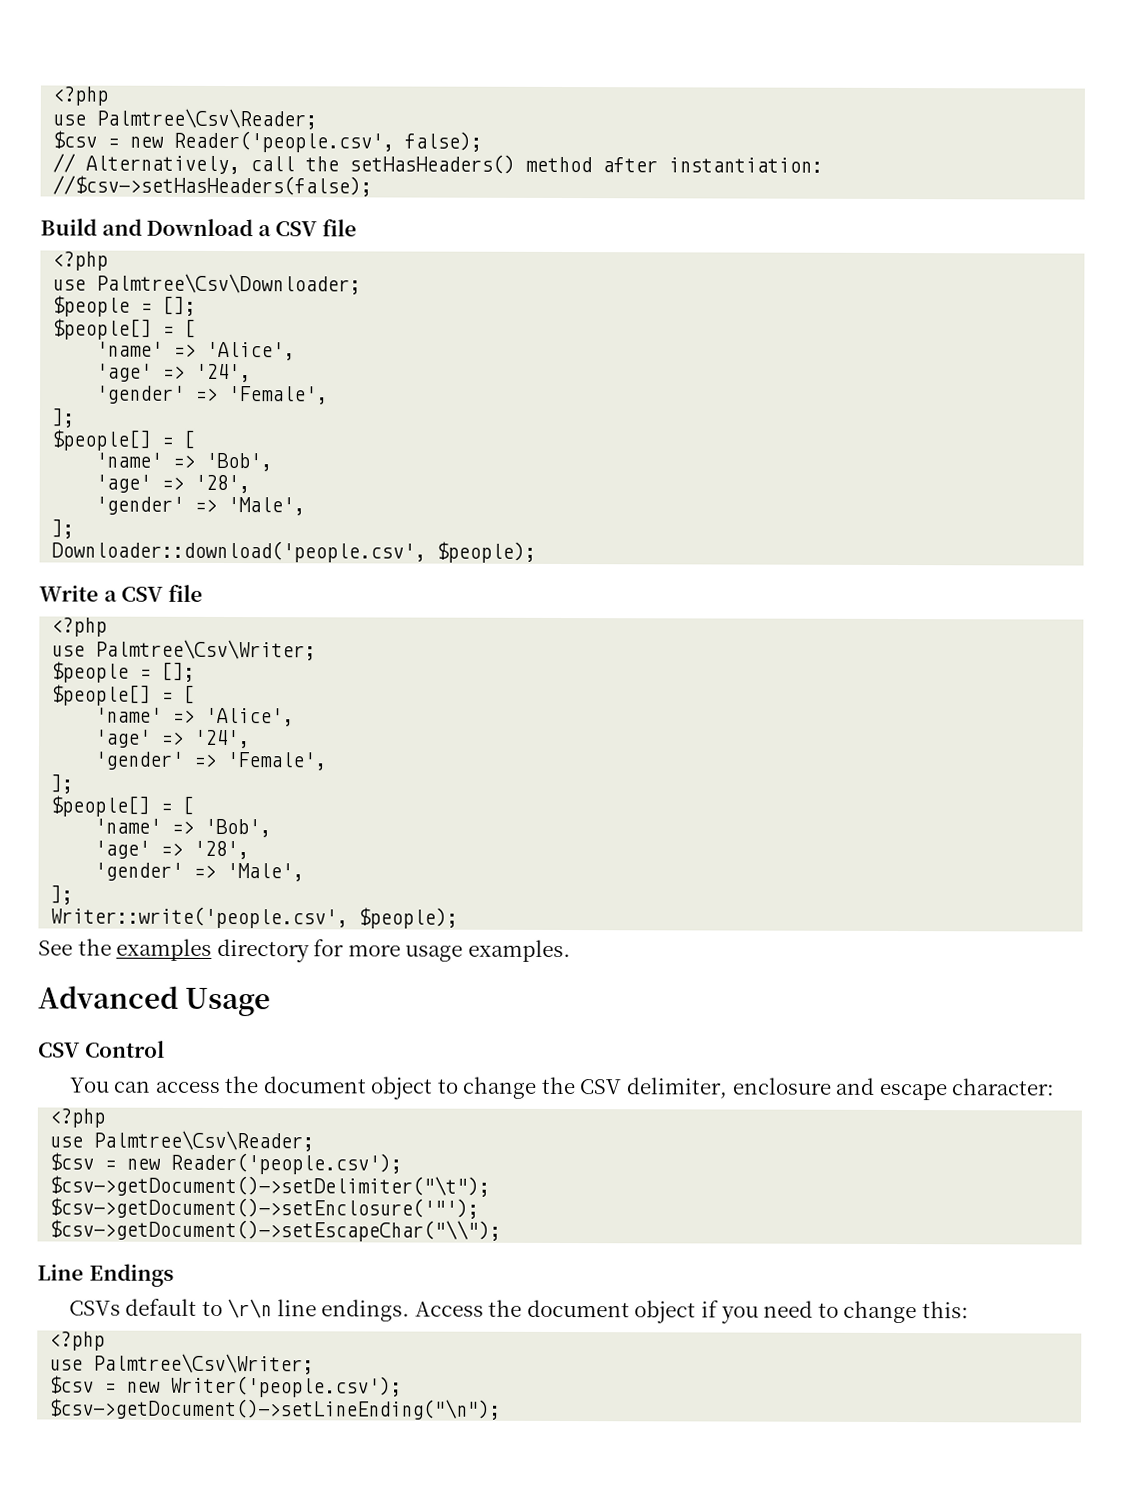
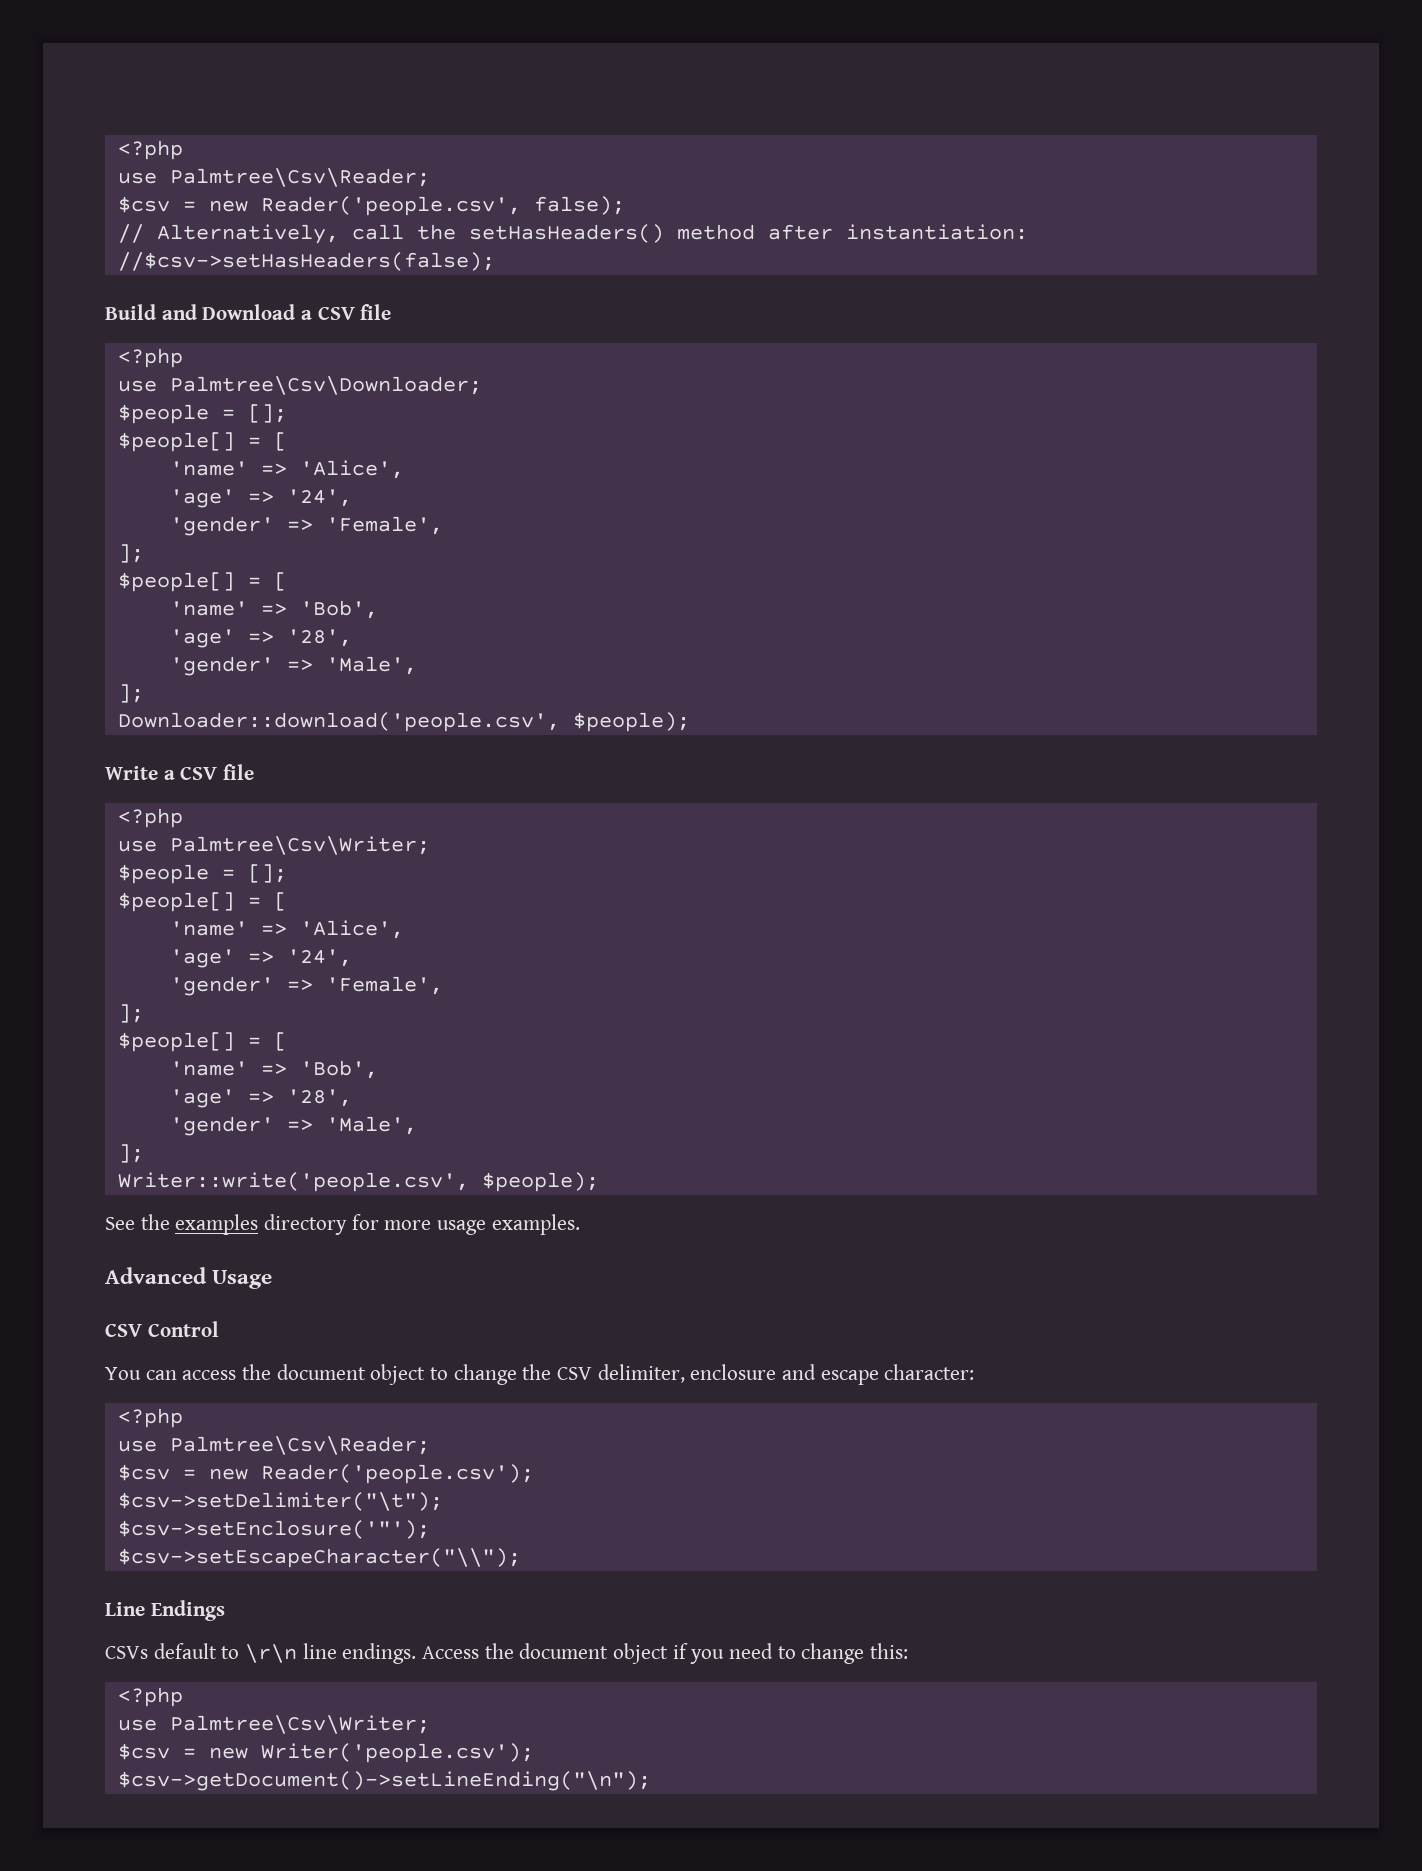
[49,1175,491,1197] [49,1197,480,1219] [49,1219,502,1242] $csv->getDocument()->setDelimiter("\t"); // $csv->getDocument()->setEnclosure('"'); // $csv->getDocument()->setEscapeChar("\\"); -> [117,1492,443,1511] [117,1520,430,1539] [117,1548,521,1568] $csv->setDelimiter("\t"); // $csv->setEnclosure('"'); // $csv->setEscapeCharacter("\\");

